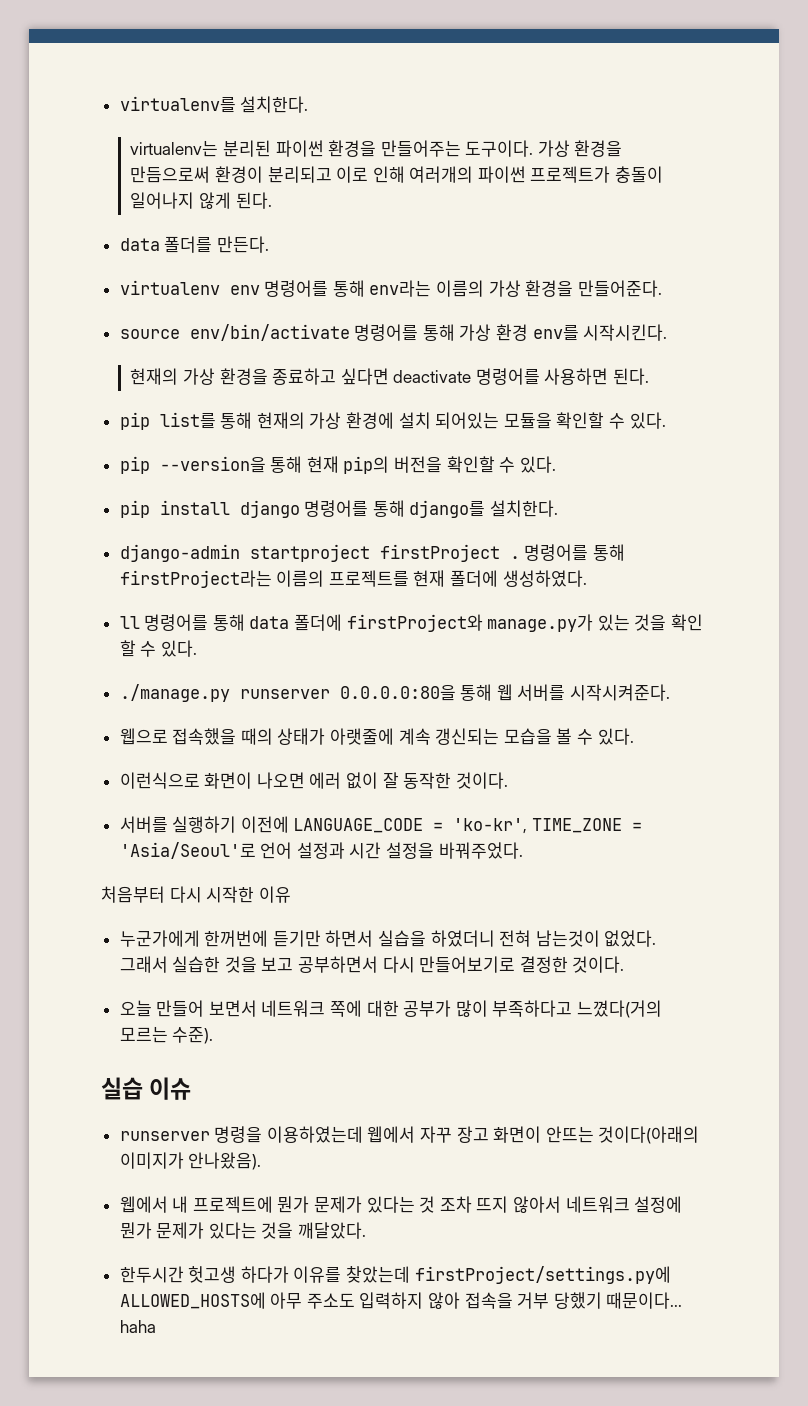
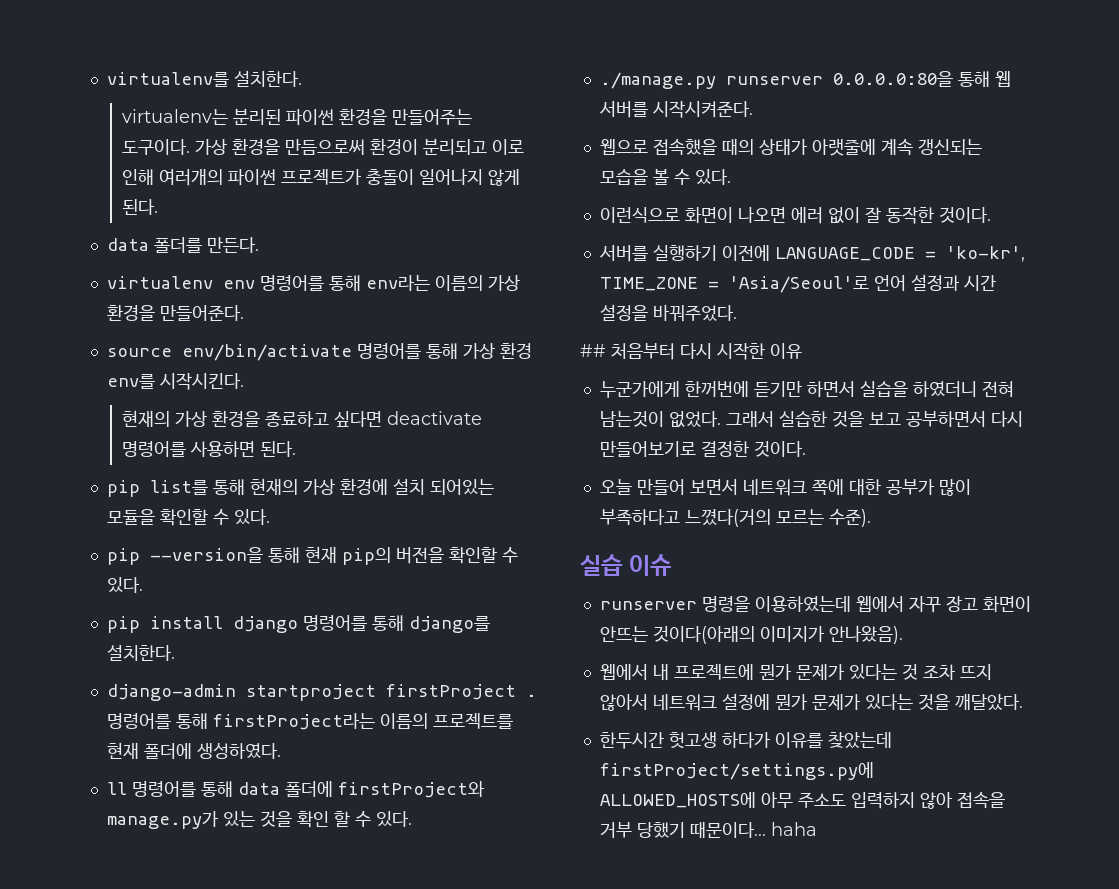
(523, 850) none -> [580,344,606,357] ##

